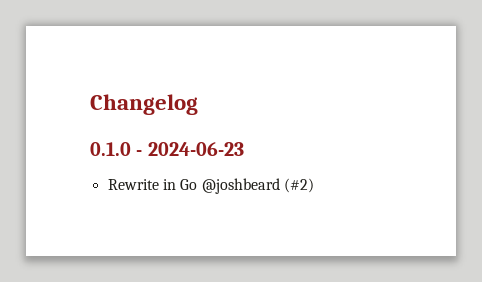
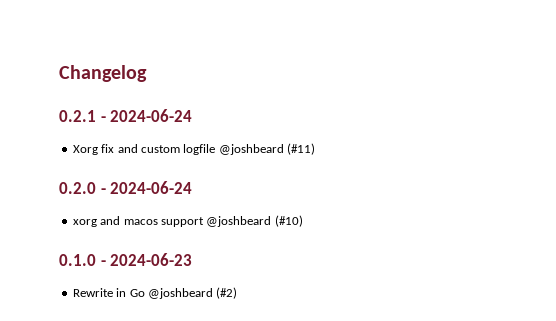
(198, 104) none -> [59,109,193,122] [72,143,315,155] [59,181,193,194] [72,215,303,227] // 0.2.1 - 2024-06-24 // Xorg fix and custom logfile @joshbeard (#11) // 0.2.0 - 2024-06-24 // xorg and macos support @joshbeard (#10)

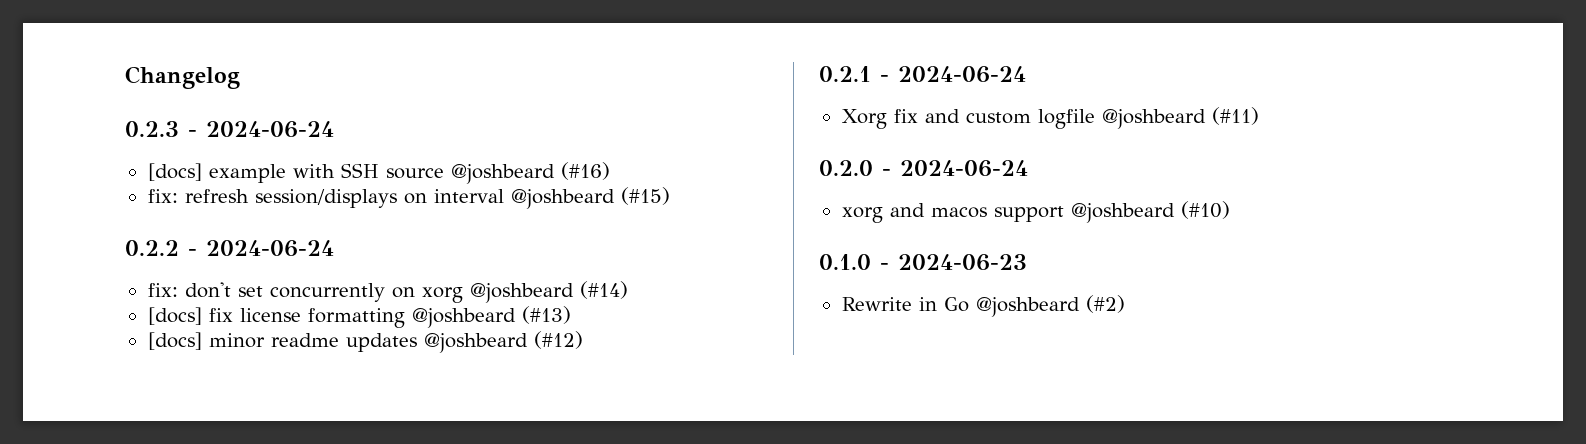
(147, 73) none -> [125,121,334,138] [147,162,610,184] [147,187,670,209] [125,240,334,257] [147,281,628,303] [147,306,571,328] [147,331,583,353] // 0.2.3 - 2024-06-24 // [docs] example with SSH source @joshbeard (#16) // fix: refresh session/displays on interval @joshbeard (#15) // 0.2.2 - 2024-06-24 // fix: don't set concurrently on xorg @joshbeard (#14) // [docs] fix license formatting @joshbeard (#13) // [docs] minor readme updates @joshbeard (#12)

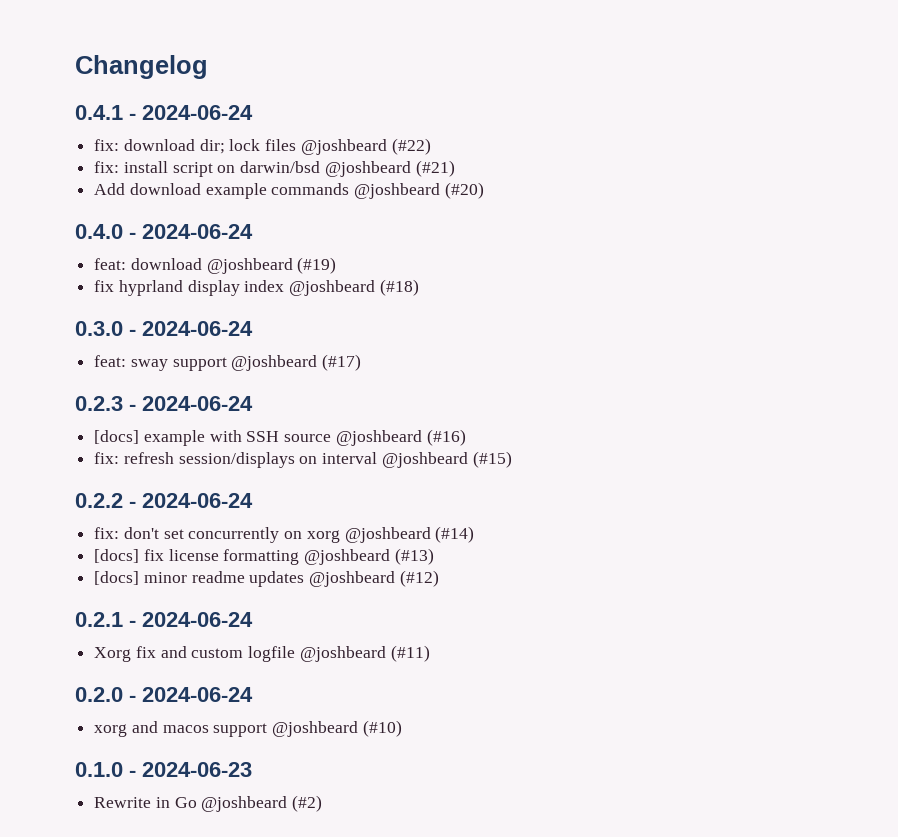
(240, 77) none -> [75,105,253,120] [94,138,431,155] [94,160,455,177] [94,182,484,199] [75,224,253,239] [94,257,337,274] [94,279,419,296] [75,321,253,336] [94,354,362,371] // 0.4.1 - 2024-06-24 // fix: download dir; lock files @joshbeard (#22) // fix: install script on darwin/bsd @joshbeard (#21) // Add download example commands @joshbeard (#20) // 0.4.0 - 2024-06-24 // feat: download @joshbeard (#19) // fix hyprland display index @joshbeard (#18) // 0.3.0 - 2024-06-24 // feat: sway support @joshbeard (#17)

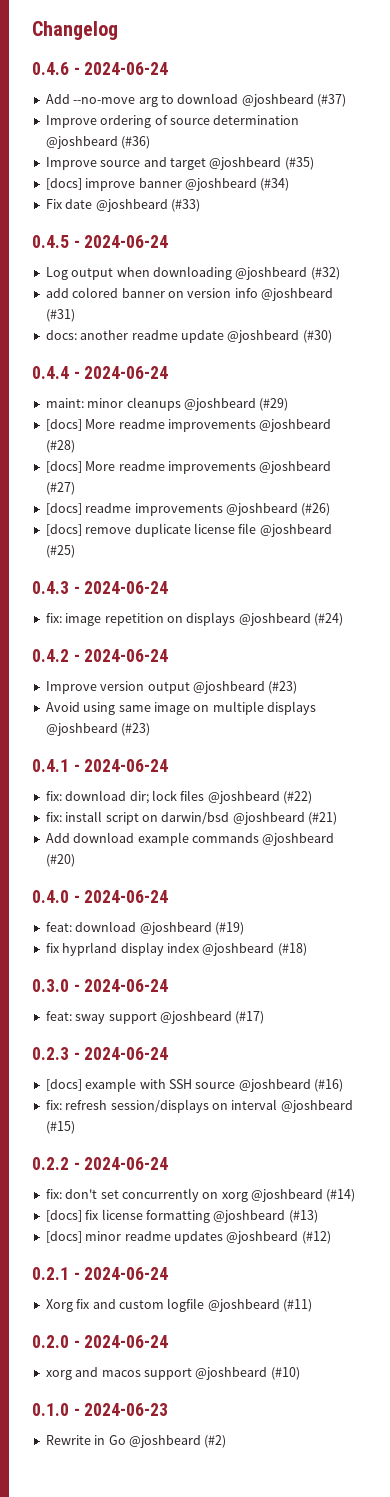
(208, 67) none -> [32,62,169,75] [45,93,346,107] [45,115,300,128] [45,136,151,149] [45,157,314,170] [45,178,290,191] [45,199,200,212] [32,235,169,248] [45,266,340,280] [45,287,333,301] [45,309,75,322] [45,330,332,343] [32,366,169,379] [45,397,289,411] [45,419,332,432] [45,440,75,453] [45,461,332,474] [45,482,75,495] [45,503,331,516] [45,523,332,537] [45,545,75,558] [32,581,169,594] [45,612,343,626] [32,649,169,662] [45,681,298,694] [45,701,316,715] [45,723,151,736] // 0.4.6 - 2024-06-24 // Add --no-move arg to download @joshbeard (#37) // Improve ordering of source determination @joshbeard (#36) // Improve source and target @joshbeard (#35) // [docs] improve banner @joshbeard (#34) // Fix date @joshbeard (#33) // 0.4.5 - 2024-06-24 // Log output when downloading @joshbeard (#32) // add colored banner on version info @joshbeard (#31) // docs: another readme update @joshbeard (#30) // 0.4.4 - 2024-06-24 // maint: minor cleanups @joshbeard (#29) // [docs] More readme improvements @joshbeard (#28) // [docs] More readme improvements @joshbeard (#27) // [docs] readme improvements @joshbeard (#26) // [docs] remove duplicate license file @joshbeard (#25) // 0.4.3 - 2024-06-24 // fix: image repetition on displays @joshbeard (#24) // 0.4.2 - 2024-06-24 // Improve version output @joshbeard (#23) // Avoid using same image on multiple displays @joshbeard (#23)

